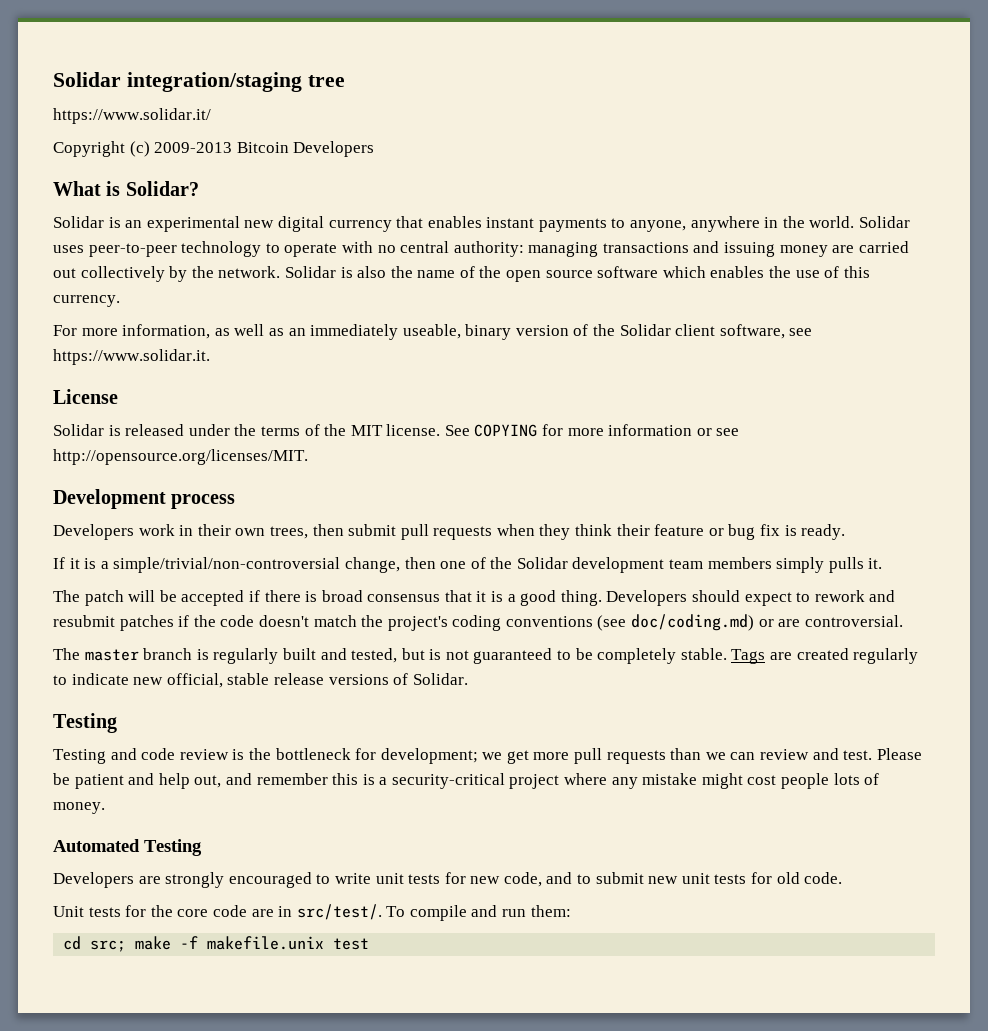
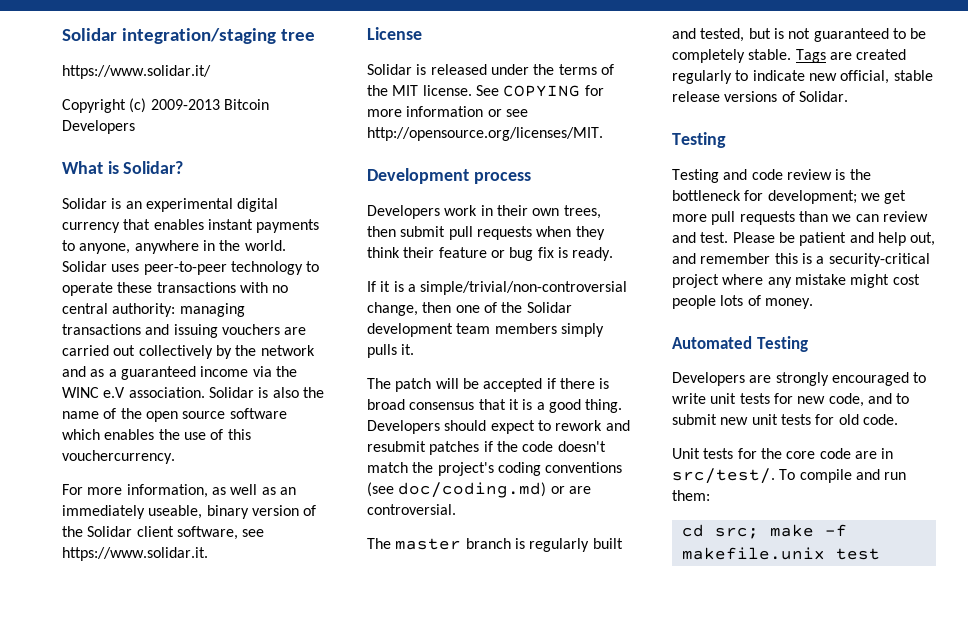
[244,220,275,228] new -> (233, 205) none
(338, 250) none -> [117,282,236,293] these transactions
[779,245,828,257] money -> [221,324,280,335] vouchers
[218,266,281,278] network. -> [260,345,315,356] [62,366,297,380] [62,387,205,398] network and as a guaranteed income via the WINC e.V association.
[53,295,120,307] currency. -> [62,450,175,464] vouchercurrency.

